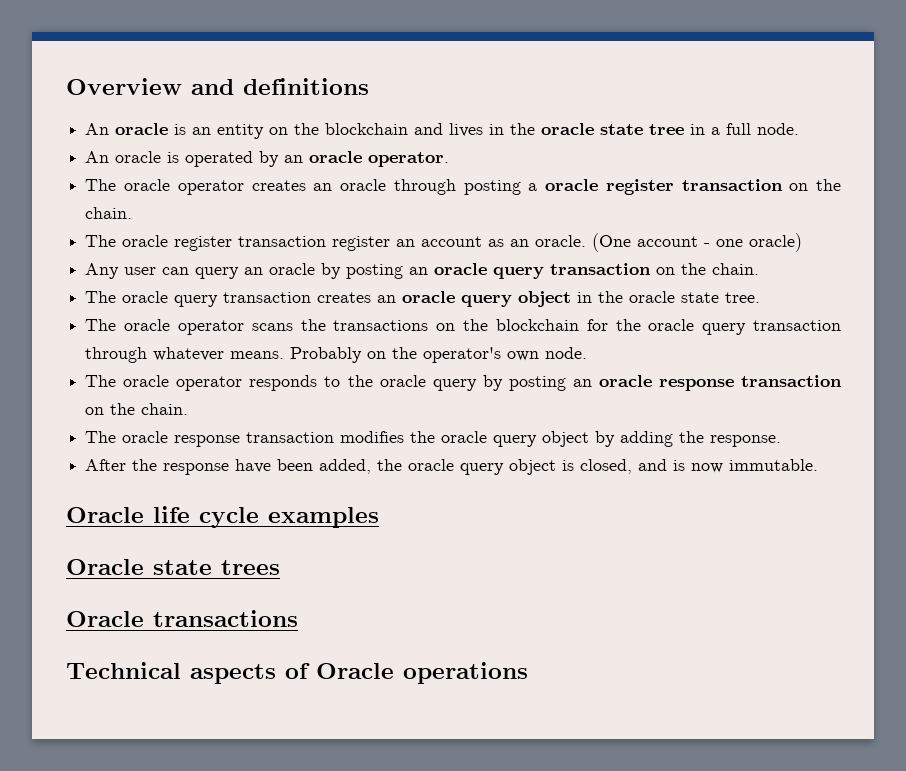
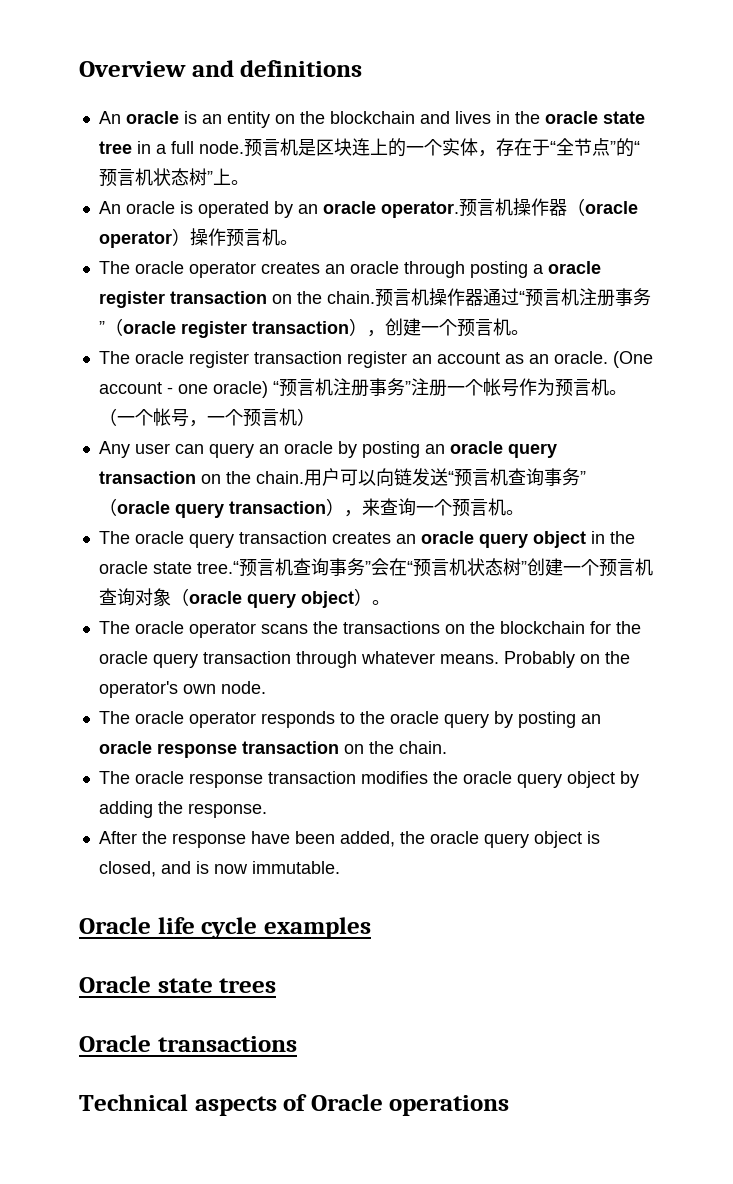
(800, 129) none -> [243,138,640,157] [98,168,249,187] 预言机是区块连上的一个实体，存在于“全节点”的“预言机状态树”上。
(450, 159) none -> [458,198,638,217] [98,228,298,248] 预言机操作器（oracle operator）操作预言机。
(133, 213) none -> [374,288,651,307] [98,318,529,338] 预言机操作器通过“预言机注册事务”（oracle register transaction），创建一个预言机。
(803, 242) none -> [272,378,627,397] [98,408,315,427] “预言机注册事务”注册一个帐号作为预言机。（一个帐号，一个预言机）
(760, 269) none -> [303,468,586,487] [98,498,524,518] 用户可以向链发送“预言机查询事务”（oracle query transaction），来查询一个预言机。
[725,292,761,303] tree. -> [196,558,653,577] [98,588,390,608] tree.“预言机查询事务”会在“预言机状态树”创建一个预言机查询对象（oracle query object）。

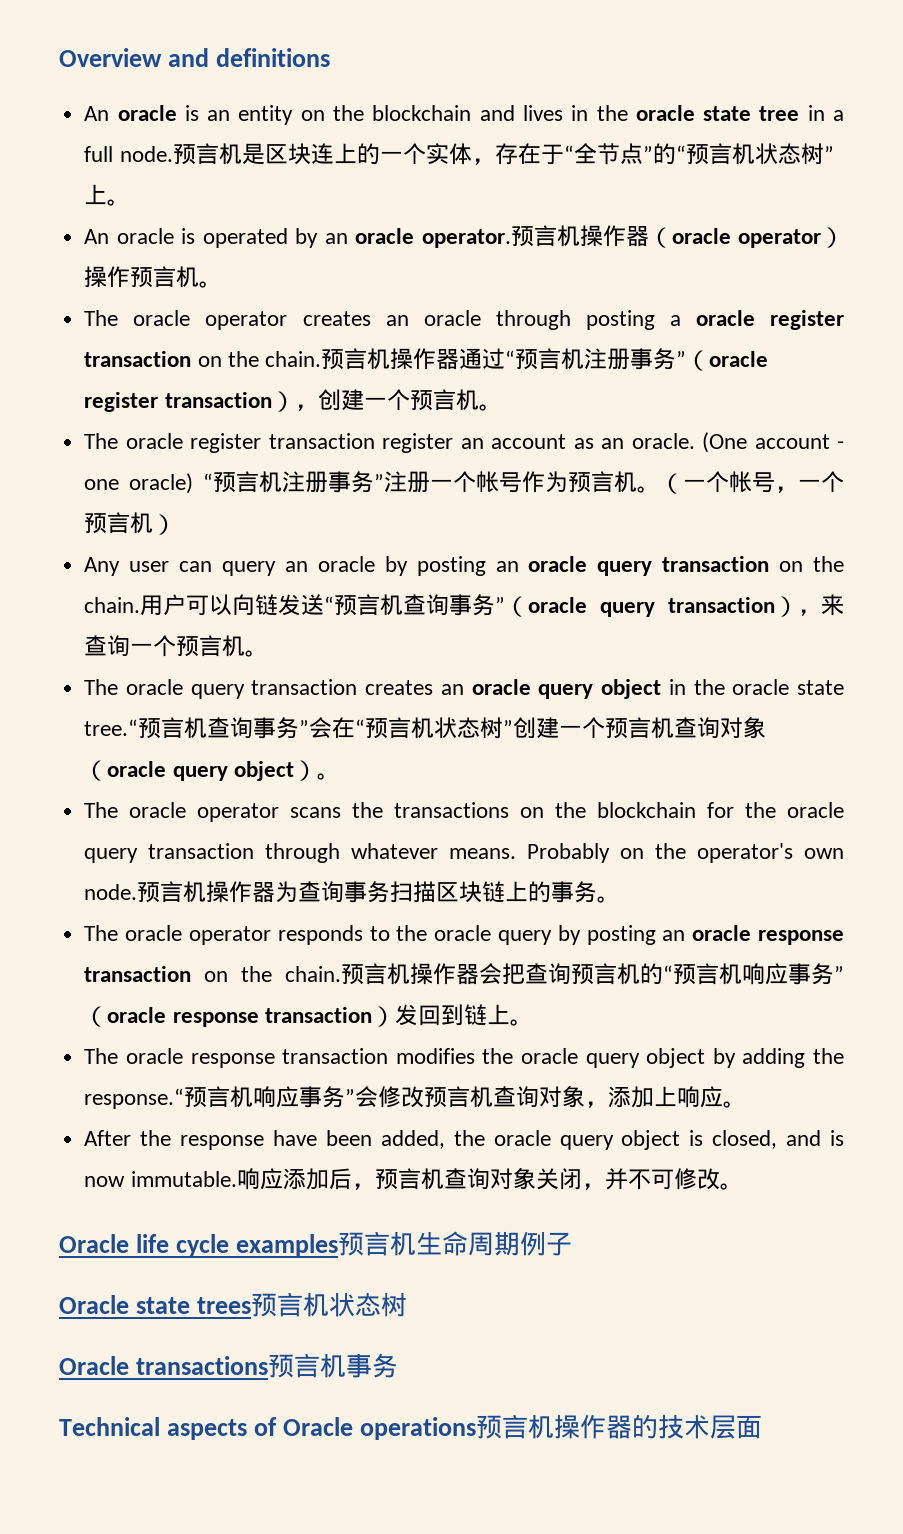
(266, 687) none -> [137,881,621,903] 预言机操作器为查询事务扫描区块链上的事务。
(447, 747) none -> [341,963,844,985] [84,1004,533,1027] 预言机操作器会把查询预言机的“预言机响应事务”（oracle response transaction）发回到链上。
[187,803,267,818] response. -> [84,1085,747,1109] response.“预言机响应事务”会修改预言机查询对象，添加上响应。
(340, 867) none -> [236,1167,743,1190] 响应添加后，预言机查询对象关闭，并不可修改。
(371, 928) none -> [337,1231,572,1256] 预言机生命周期例子
(277, 985) none -> [250,1292,407,1317] 预言机状态树
(297, 1044) none -> [267,1353,398,1378] 预言机事务
(510, 1105) none -> [475,1414,762,1439] 预言机操作器的技术层面

